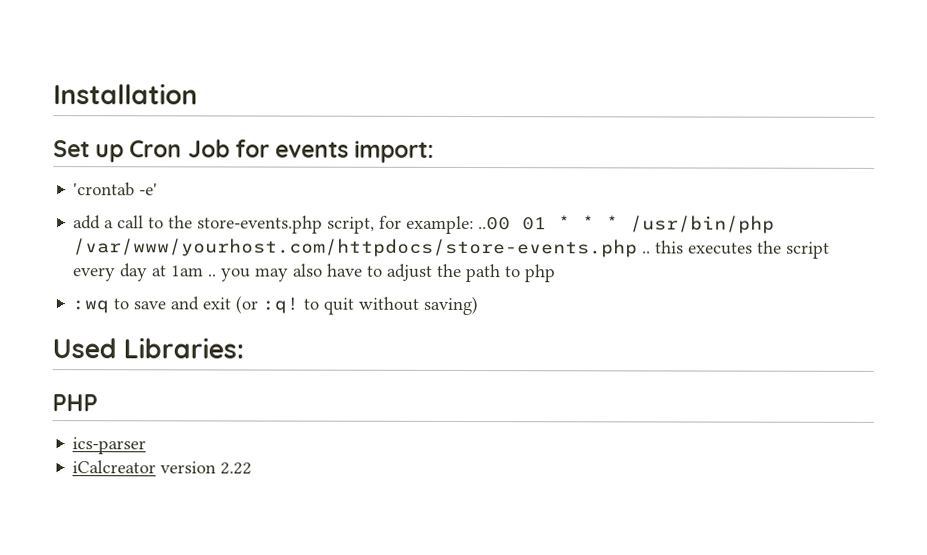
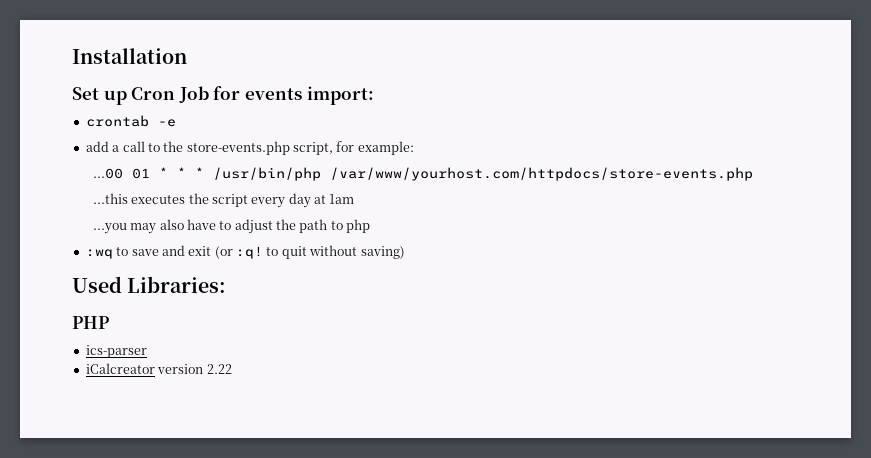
[73,182,159,197] 'crontab -e' -> [85,115,176,127] crontab -e
[478,217,512,231] ..00 -> [92,168,123,179] // ...00
[642,240,685,254] .. this -> [92,193,128,204] // ...this
[208,268,252,282] .. you -> [92,223,127,234] // ...you

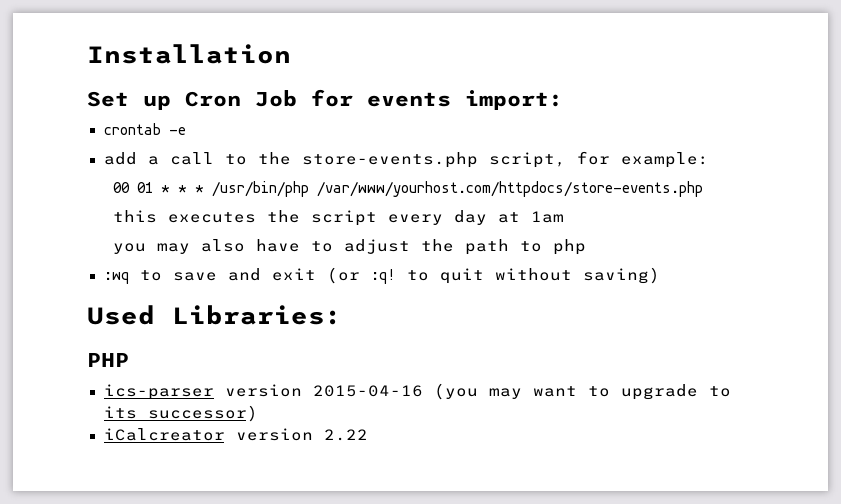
[92,168,123,179] ...00 -> [112,182,130,193] 00
[92,193,128,204] ...this -> [112,210,157,223] this
[92,223,127,234] ...you -> [112,243,146,254] you
(147, 351) none -> [224,383,731,400] [103,405,258,422] version 2015-04-16 (you may want to upgrade to its successor)

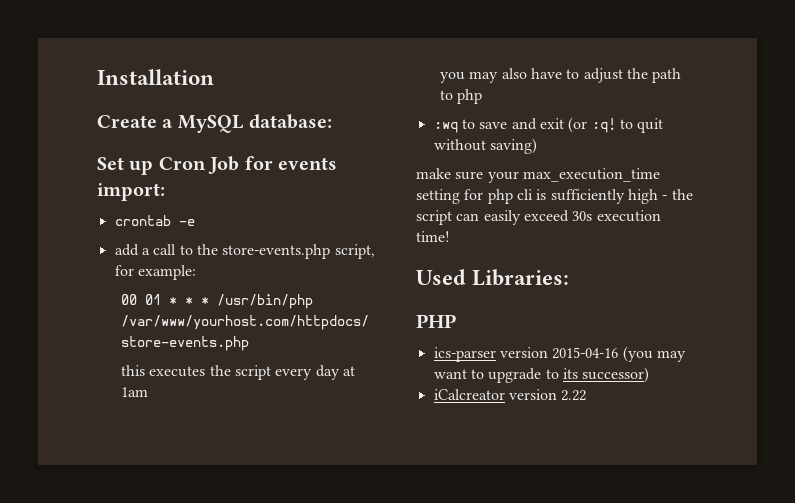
(291, 54) none -> [97,114,333,133] // Create a MySQL database:
(660, 275) none -> [416,168,660,183] [416,189,693,204] [416,210,661,225] [416,231,450,242] // make sure your max_execution_time setting for php cli is sufficiently high - the script can easily exceed 30s execution time!

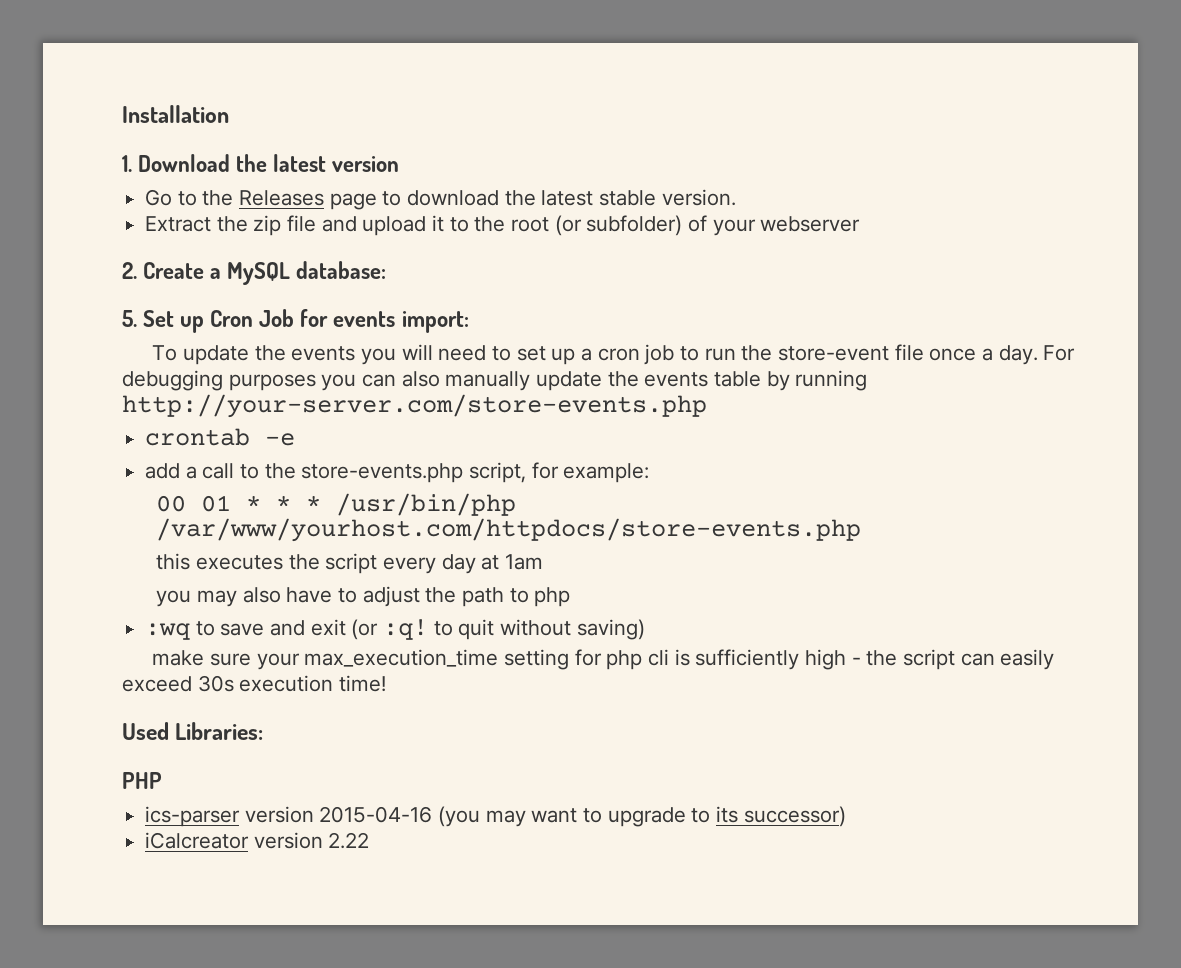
(214, 77) none -> [122,154,400,172] [145,189,736,210] [145,215,861,236] [122,262,137,279] 1. Download the latest version // Go to the Releases page to download the latest stable version. // Extract the zip file and upload it to the root (or subfolder) of your webserver // 2.
(333, 121) none -> [122,310,137,327] 5.
(165, 192) none -> [152,344,1076,365] [122,370,868,391] [122,394,707,418] // To update the events you will need to set up a cron job to run the store-event file once a day. For debugging purposes you can also manually update the events table by running http://your-server.com/store-events.php

